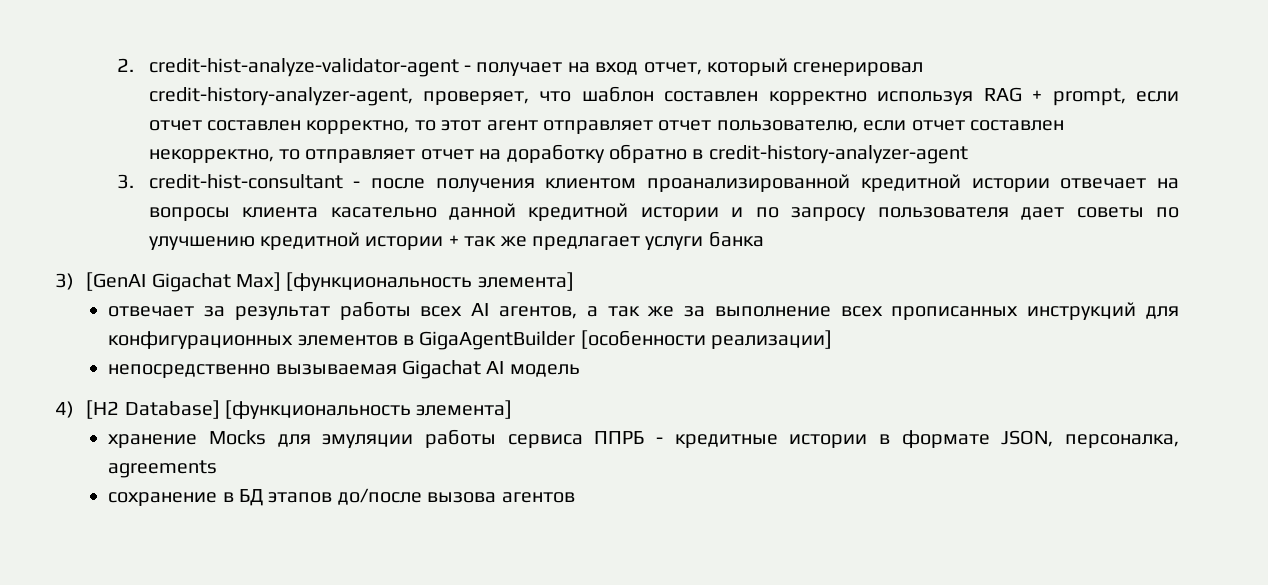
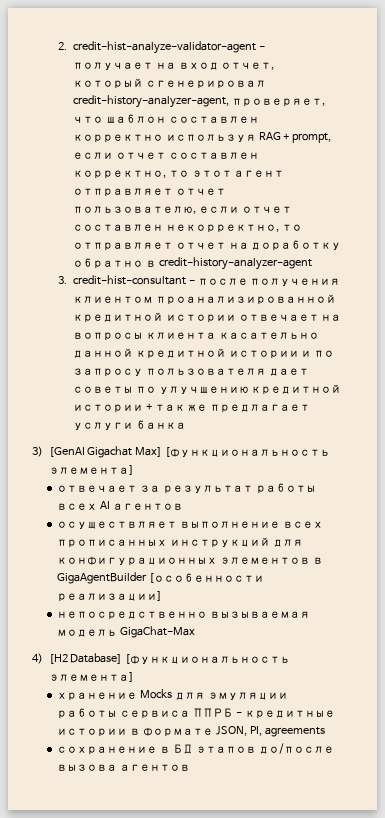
[498,306,706,319] агентов, а так же за -> [113,503,184,510] [57,521,178,529] агентов // осуществляет
[402,360,505,379] Gigachat AI -> (311, 614) none
(580, 370) none -> [120,626,196,638] GigaChat-Max
[1064,434,1179,448] персоналка, -> [250,726,263,736] PI,

